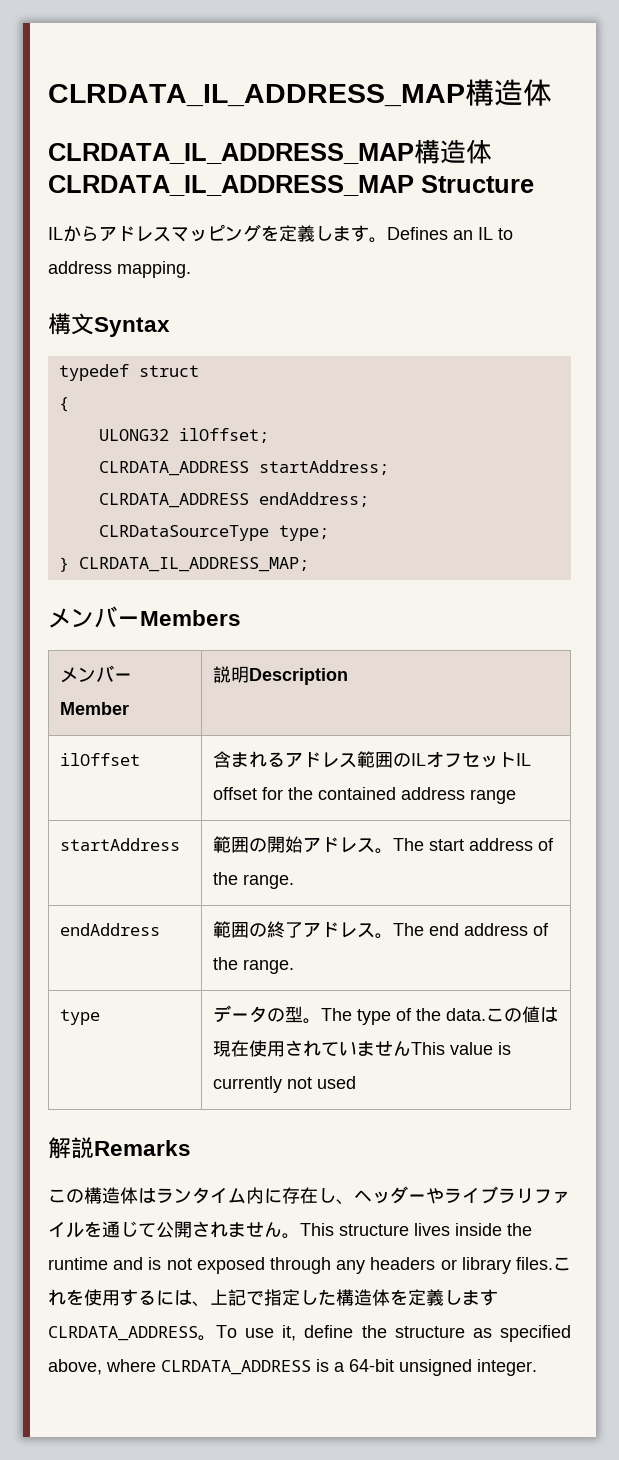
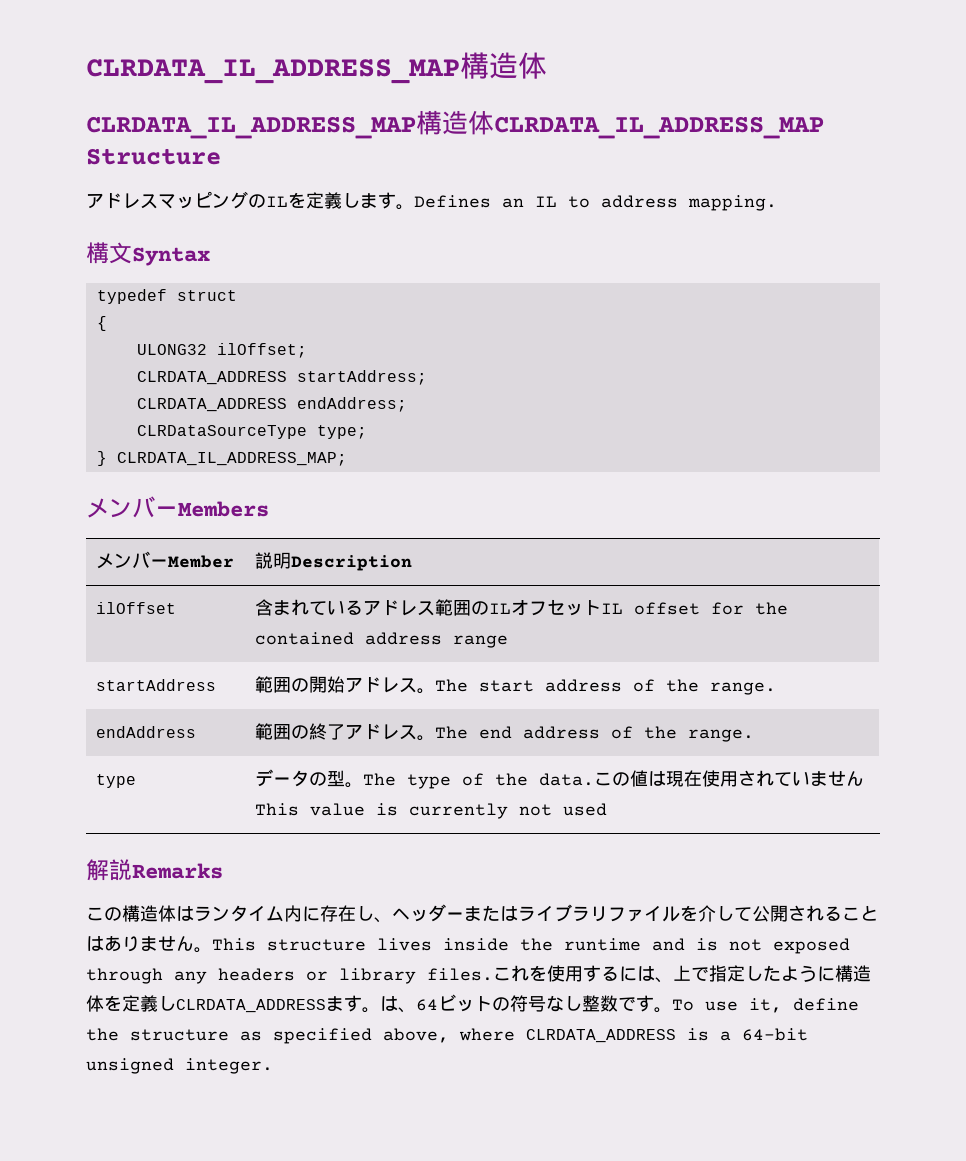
[48,225,99,242] ILから -> (221, 156) none
(261, 233) none -> [248,194,288,208] のIL
(267, 759) none -> [309,600,346,615] てい
[426,1188,444,1204] や -> [464,905,518,921] または
[102,1221,138,1238] 通じ -> [698,905,734,922] 介し
(228, 1229) none -> [824,905,878,921] [86,936,140,952] ることはあり
[228,1289,246,1306] 記 -> (691, 973) none
(336, 1297) none -> [781,965,835,982] ように
[462,1289,498,1306] [48,1326,198,1341] ますCLRDATA_ADDRESS -> [176,994,654,1013] CLRDATA_ADDRESSます。は、64ビットの符号なし整数です

